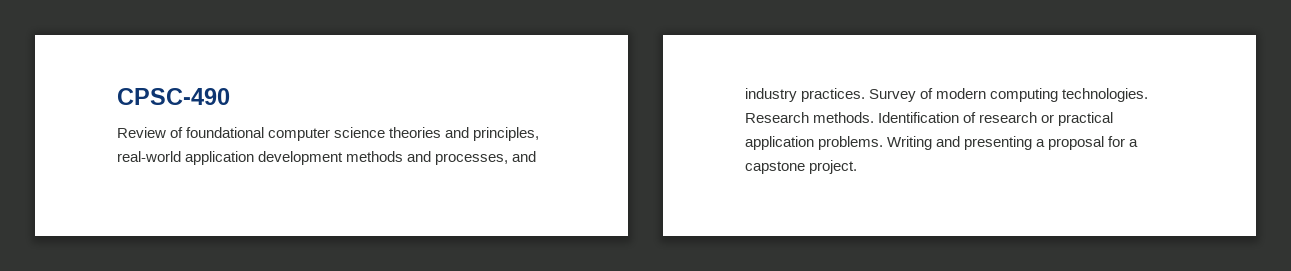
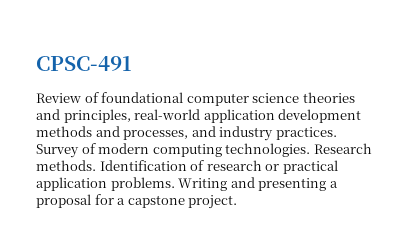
[117,88,230,105] CPSC-490 -> [36,56,132,71] CPSC-491

